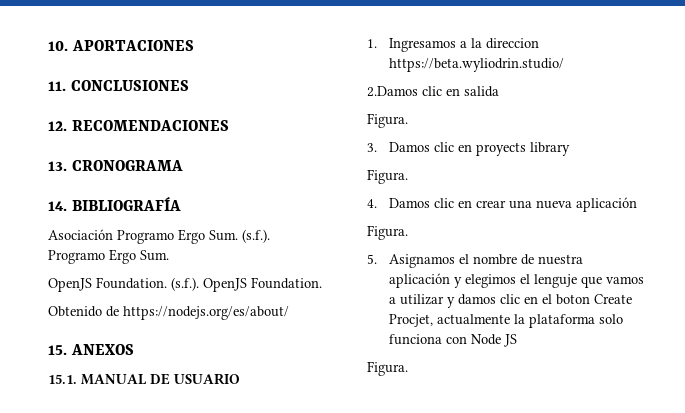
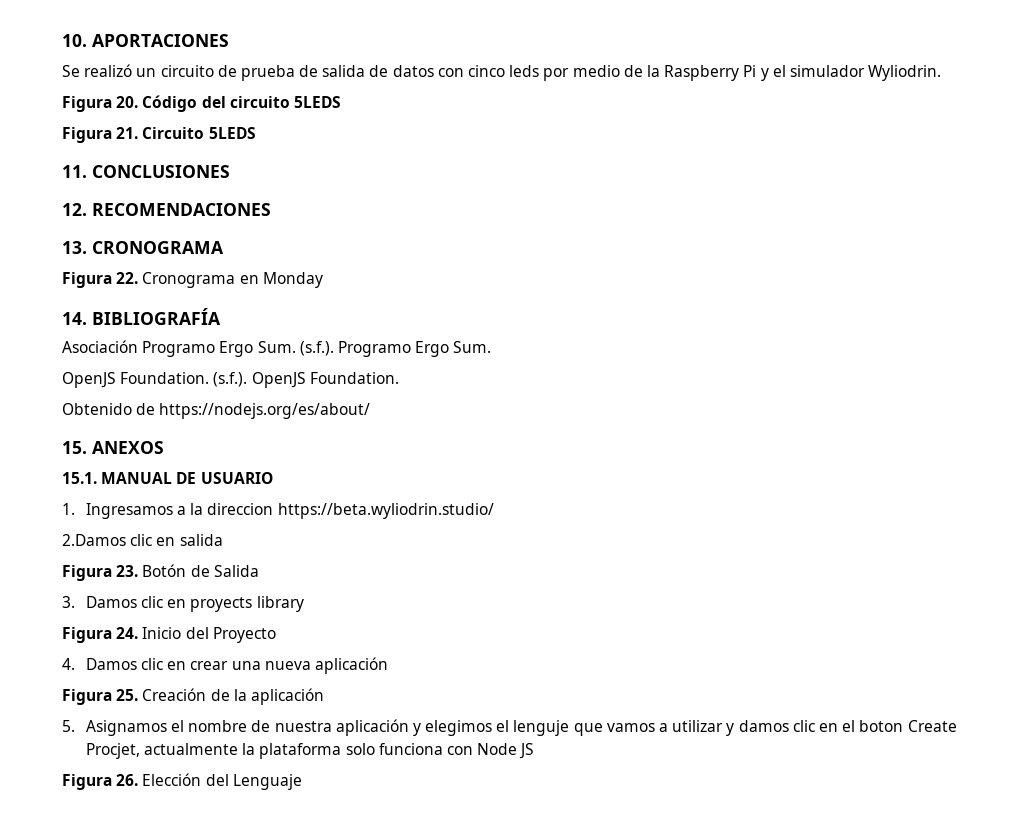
(194, 45) none -> [62,64,942,81] [62,95,341,112] [62,127,256,143] // Se realizó un circuito de prueba de salida de datos con cinco leds por medio de la Raspberry Pi y el simulador Wyliodrin. // Figura 20. Código del circuito 5LEDS // Figura 21. Circuito 5LEDS
(183, 165) none -> [62,272,323,288] // Figura 22. Cronograma en Monday
[367,113,408,128] Figura. -> [62,564,259,581] Figura 23. Botón de Salida
[367,169,408,184] Figura. -> [62,627,276,643] Figura 24. Inicio del Proyecto
[367,225,408,240] Figura. -> [62,688,324,705] Figura 25. Creación de la aplicación
[367,361,408,376] Figura. -> [62,773,302,790] Figura 26. Elección del Lenguaje

